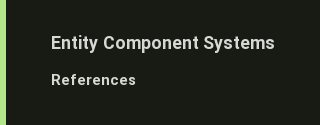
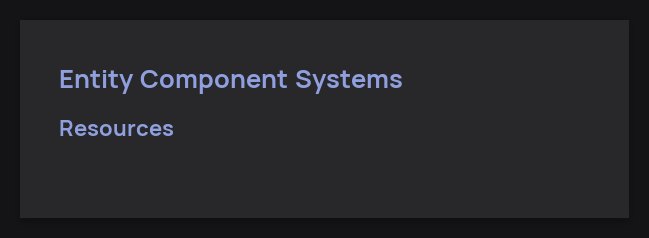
[51,74,136,85] References -> [59,120,174,136] Resources

